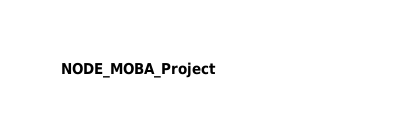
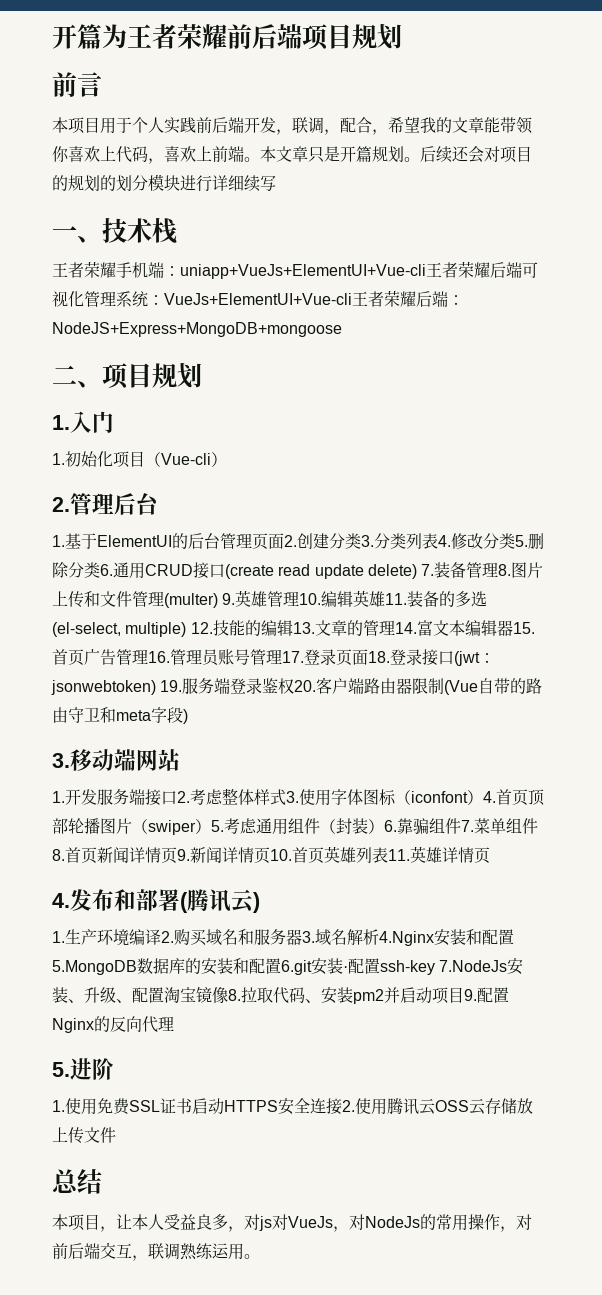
[61,62,216,78] NODE_MOBA_Project -> [52,23,402,50] [52,72,102,97] [52,116,533,135] [52,146,532,164] [52,174,276,192] [52,217,177,244] [52,261,538,279] [52,290,464,307] [52,322,342,337] [52,362,202,389] [52,411,114,433] [52,451,227,468] [52,493,159,515] [52,533,544,550] [52,562,544,579] [52,590,488,608] [52,620,535,637] [52,649,495,666] [51,677,543,695] [52,707,188,724] [52,749,180,771] [52,788,545,806] [52,818,538,835] [52,846,490,864] [52,889,260,913] [52,929,514,946] [52,958,524,975] [52,986,509,1004] [52,1016,174,1033] [52,1058,114,1080] [52,1098,533,1115] [52,1127,116,1144] [52,1169,102,1194] [52,1214,532,1232] [52,1242,260,1261] 开篇为王者荣耀前后端项目规划 // 前言 // 本项目用于个人实践前后端开发，联调，配合，希望我的文章能带领你喜欢上代码，喜欢上前端。本文章只是开篇规划。后续还会对项目的规划的划分模块进行详细续写 // 一、技术栈 // 王者荣耀手机端：uniapp+VueJs+ElementUI+Vue-cli王者荣耀后端可视化管理系统：VueJs+ElementUI+Vue-cli王者荣耀后端：NodeJS+Express+MongoDB+mongoose // 二、项目规划 // 1.入门 // 1.初始化项目（Vue-cli） // 2.管理后台 // 1.基于ElementUI的后台管理页面2.创建分类3.分类列表4.修改分类5.删除分类6.通用CRUD接口(create read update delete) 7.装备管理8.图片上传和文件管理(multer) 9.英雄管理10.编辑英雄11.装备的多选(el-select, multiple) 12.技能的编辑13.文章的管理14.富文本编辑器15.首页广告管理16.管理员账号管理17.登录页面18.登录接口(jwt：jsonwebtoken) 19.服务端登录鉴权20.客户端路由器限制(Vue自带的路由守卫和meta字段) // 3.移动端网站 // 1.开发服务端接口2.考虑整体样式3.使用字体图标（iconfont）4.首页顶部轮播图片（swiper）5.考虑通用组件（封装）6.靠骗组件7.菜单组件8.首页新闻详情页9.新闻详情页10.首页英雄列表11.英雄详情页 // 4.发布和部署(腾讯云) // 1.生产环境编译2.购买域名和服务器3.域名解析4.Nginx安装和配置5.MongoDB数据库的安装和配置6.git安装·配置ssh-key 7.NodeJs安装、升级、配置淘宝镜像8.拉取代码、安装pm2并启动项目9.配置Nginx的反向代理 // 5.进阶 // 1.使用免费SSL证书启动HTTPS安全连接2.使用腾讯云OSS云存储放上传文件 // 总结 // 本项目，让本人受益良多，对js对VueJs，对NodeJs的常用操作，对前后端交互，联调熟练运用。

